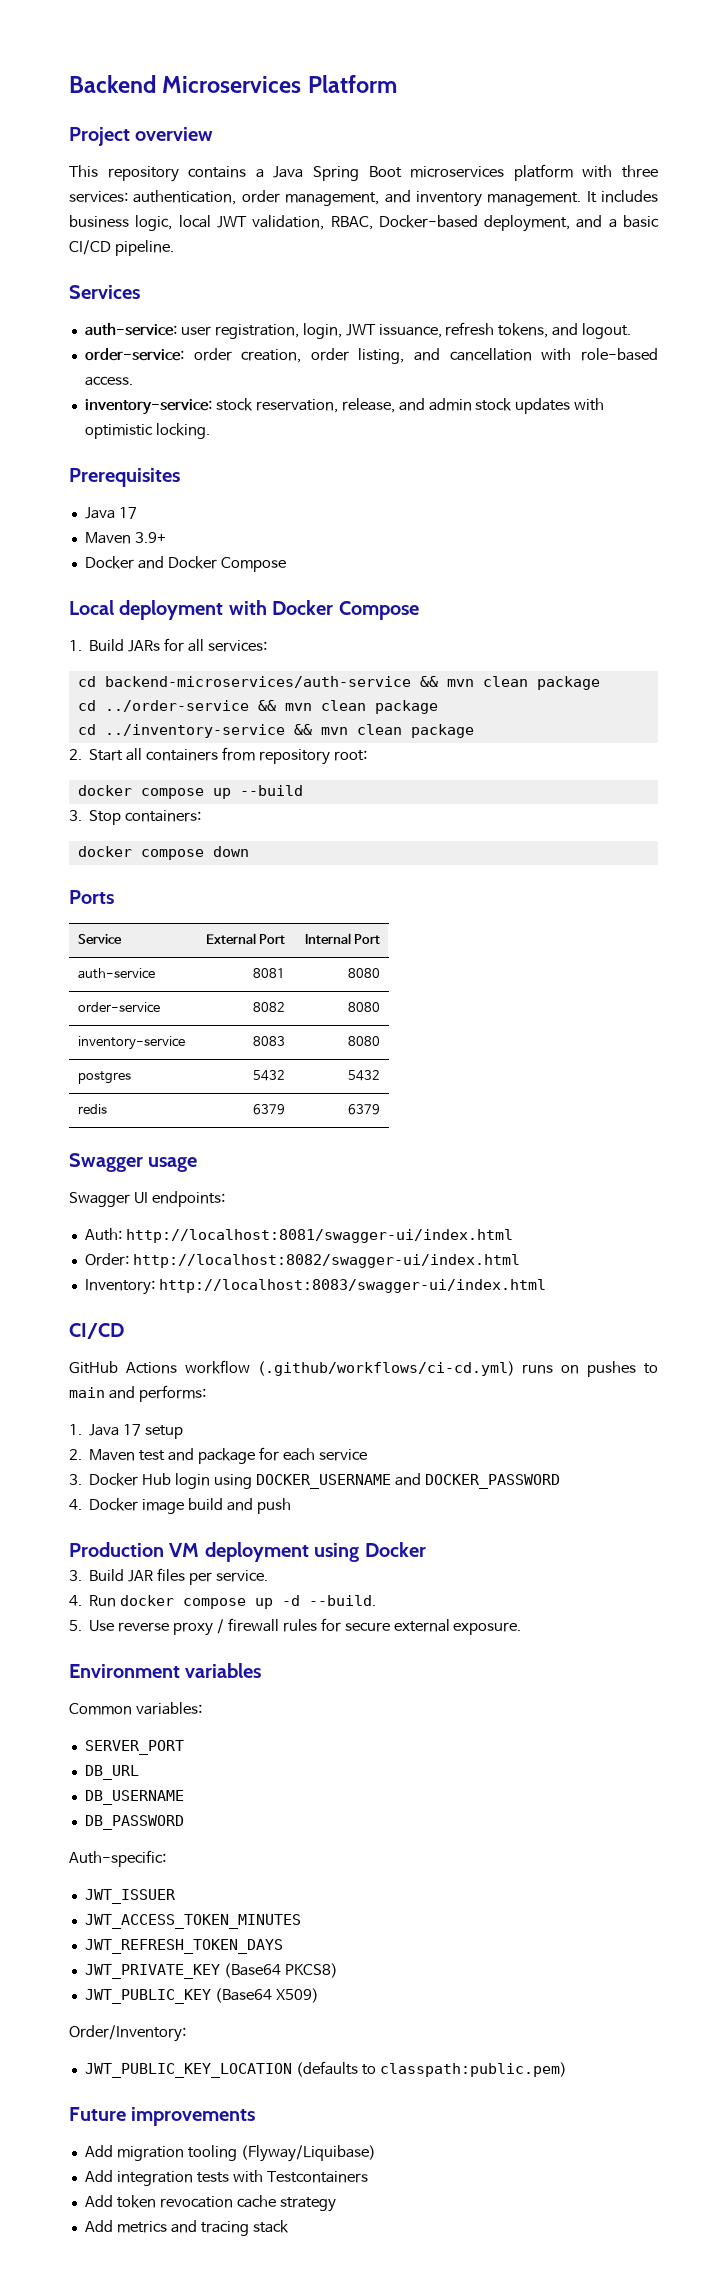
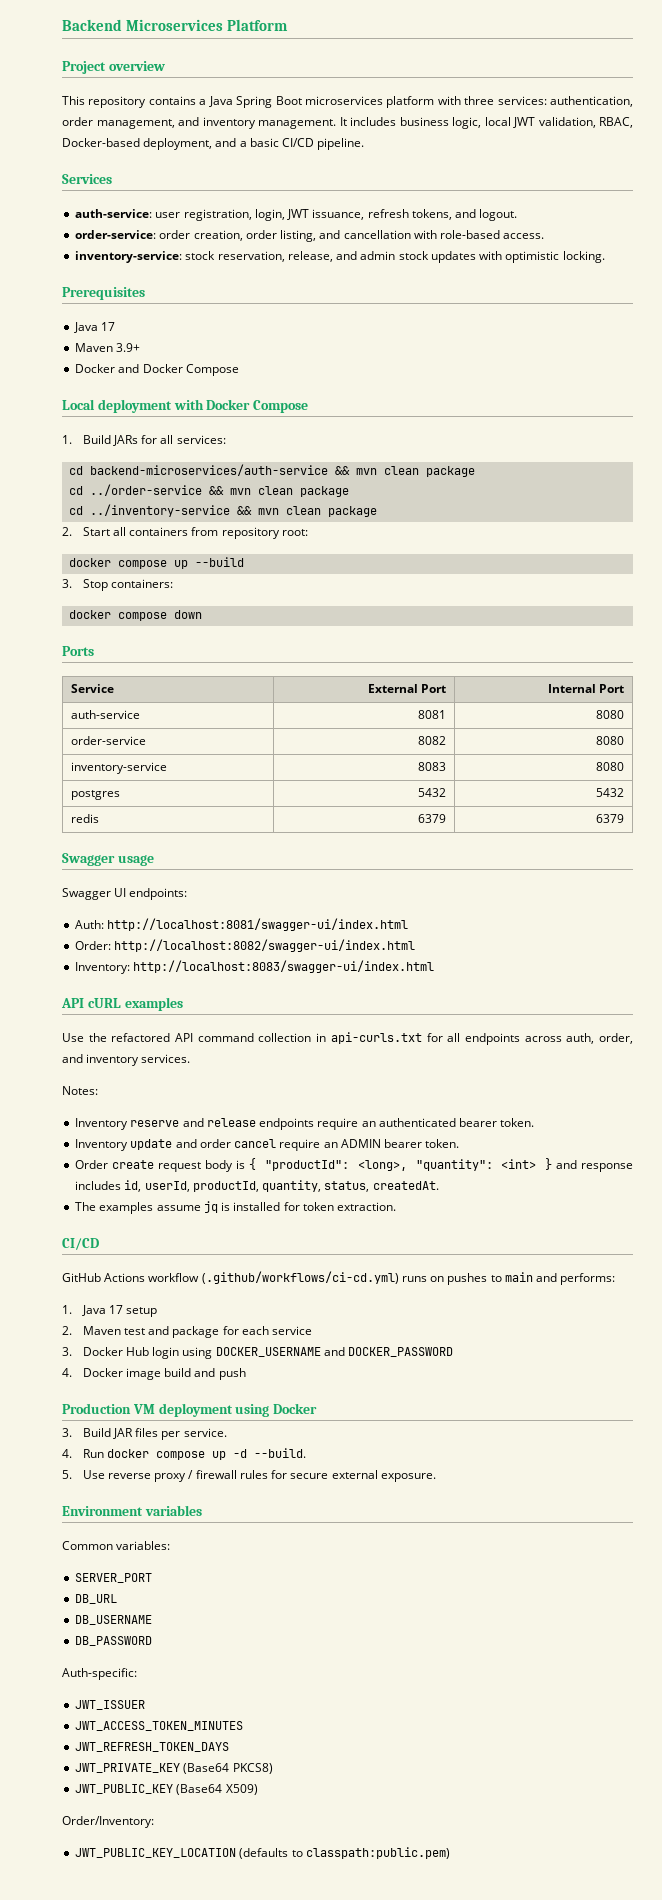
(546, 1286) none -> [61,997,183,1011] [62,1032,633,1045] [62,1054,191,1066] [62,1086,98,1095] [75,1118,535,1130] [75,1139,460,1151] [75,1158,633,1172] [75,1180,439,1192] [75,1201,397,1214] // API cURL examples // Use the refactored API command collection in api-curls.txt for all endpoints across auth, order, and inventory services. // Notes: // Inventory reserve and release endpoints require an authenticated bearer token. // Inventory update and order cancel require an ADMIN bearer token. // Order create request body is { "productId": <long>, "quantity": <int> } and response includes id, userId, productId, quantity, status, createdAt. // The examples assume jq is installed for token extraction.
[69,2107,256,2126] [84,2145,376,2162] [84,2170,368,2186] [84,2195,336,2212] [84,2220,289,2236] // Future improvements // Add migration tooling (Flyway/Liquibase) // Add integration tests with Testcontainers // Add token revocation cache strategy // Add metrics and tracing stack -> (450, 1853) none

